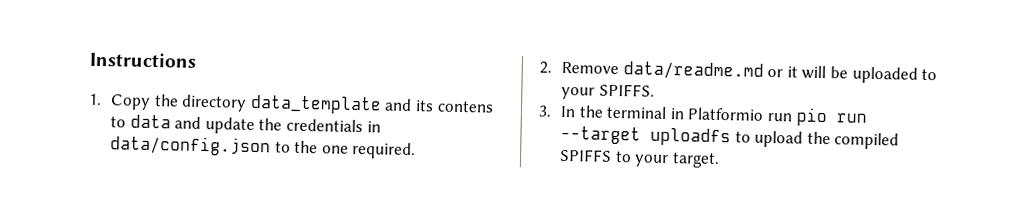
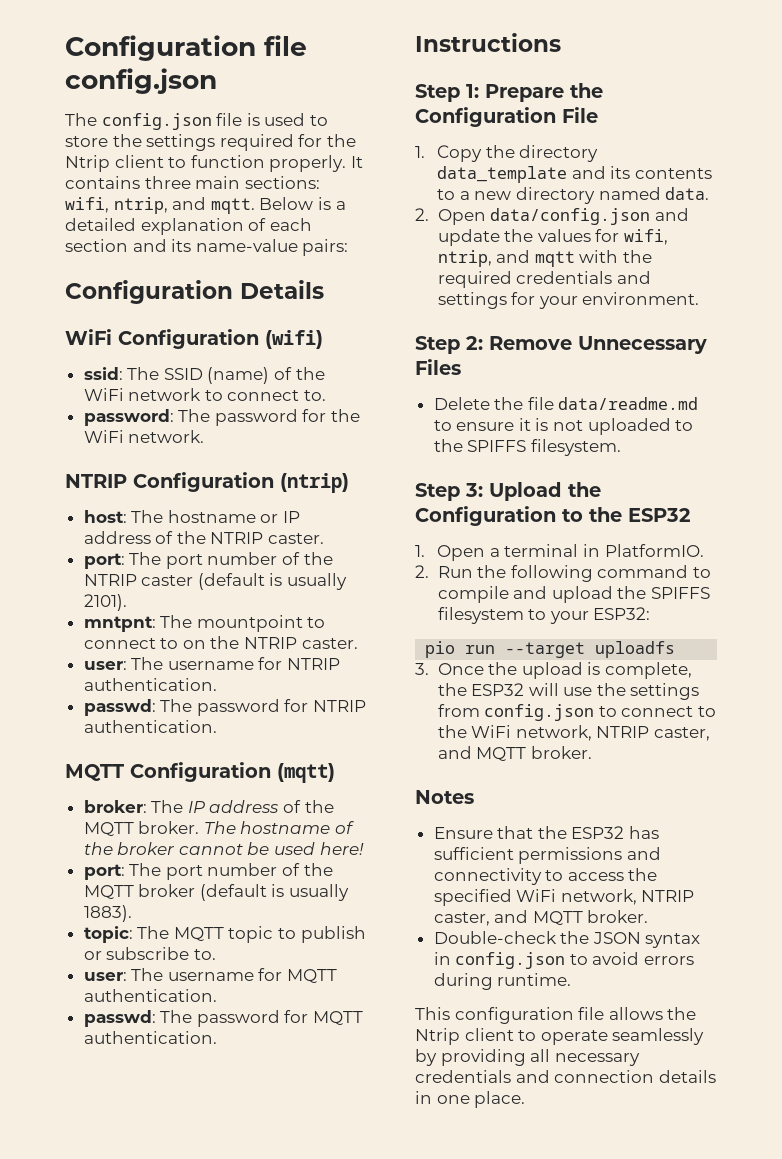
[89,51,196,68] Instructions -> [65,35,307,61] [65,68,217,94] [65,113,328,130] [65,134,356,151] [65,155,363,172] [65,176,320,189] [65,197,346,214] [65,218,312,235] [65,239,349,256] [65,280,324,304] [65,329,323,349] [83,367,325,384] [83,388,327,401] [83,409,361,426] [83,430,205,443] [65,472,349,493] [83,510,301,523] [83,531,325,544] [83,552,333,569] [83,573,348,590] [83,594,127,611] [83,615,326,632] [83,636,358,649] [83,657,341,670] [83,678,217,691] [83,699,367,716] [83,720,217,733] [65,762,335,783] [83,800,334,813] [83,821,355,837] [83,842,364,855] [83,863,333,880] [83,884,350,901] [83,905,132,922] [83,926,366,943] [83,947,216,960] [83,968,338,984] [83,989,217,1002] [83,1010,364,1027] [83,1031,217,1044] [415,33,561,52] [415,83,603,102] [415,107,598,127] Configuration file config.json // The config.json file is used to store the settings required for the Ntrip client to function properly. It contains three main sections: wifi, ntrip, and mqtt. Below is a detailed explanation of each section and its name-value pairs: // Configuration Details // WiFi Configuration (wifi) // ssid: The SSID (name) of the WiFi network to connect to. // password: The password for the WiFi network. // NTRIP Configuration (ntrip) // host: The hostname or IP address of the NTRIP caster. // port: The port number of the NTRIP caster (default is usually 2101). // mntpnt: The mountpoint to connect to on the NTRIP caster. // user: The username for NTRIP authentication. // passwd: The password for NTRIP authentication. // MQTT Configuration (mqtt) // broker: The IP address of the MQTT broker. The hostname of the broker cannot be used here! // port: The port number of the MQTT broker (default is usually 1883). // topic: The MQTT topic to publish or subscribe to. // user: The username for MQTT authentication. // passwd: The password for MQTT authentication. // Instructions // Step 1: Prepare the Configuration File
[436,100,494,113] [110,114,381,135] [110,135,417,160] [539,61,938,84] [561,83,655,100] [538,105,867,127] [560,125,900,150] [559,148,720,169] contens to data and update the credentials in data/config.json to the one required. // 2. Remove data/readme.md or it will be uploaded to your SPIFFS. // 3. In the terminal in Platformio run pio run --target uploadfs to upload the compiled SPIFFS to your target. -> [634,168,712,179] [437,187,710,204] [415,208,689,225] [437,229,668,246] [437,250,652,267] [437,271,651,288] [437,292,700,309] [415,336,707,354] [415,359,461,375] [433,397,699,410] [433,418,694,435] [433,439,621,456] [415,482,601,501] [415,506,691,526] [415,544,704,561] [415,565,711,582] [437,586,710,603] [437,607,651,624] [425,641,676,658] [415,662,692,679] [437,683,700,700] [437,704,716,721] [437,725,710,741] [437,746,592,762] [415,790,474,804] [433,826,660,839] [433,847,661,864] [433,868,658,885] [433,889,695,906] [433,910,649,926] [433,931,701,948] [433,952,695,969] [433,973,572,990] [415,1007,697,1024] [415,1028,705,1045] [415,1049,640,1066] [415,1070,716,1083] [415,1091,526,1108] contents to a new directory named data. // 2. Open data/config.json and update the values for wifi, ntrip, and mqtt with the required credentials and settings for your environment. // Step 2: Remove Unnecessary Files // Delete the file data/readme.md to ensure it is not uploaded to the SPIFFS filesystem. // Step 3: Upload the Configuration to the ESP32 // 1. Open a terminal in PlatformIO. // 2. Run the following command to compile and upload the SPIFFS filesystem to your ESP32: // pio run --target uploadfs // 3. Once the upload is complete, the ESP32 will use the settings from config.json to connect to the WiFi network, NTRIP caster, and MQTT broker. // Notes // Ensure that the ESP32 has sufficient permissions and connectivity to access the specified WiFi network, NTRIP caster, and MQTT broker. // Double-check the JSON syntax in config.json to avoid errors during runtime. // This configuration file allows the Ntrip client to operate seamlessly by providing all necessary credentials and connection details in one place.

